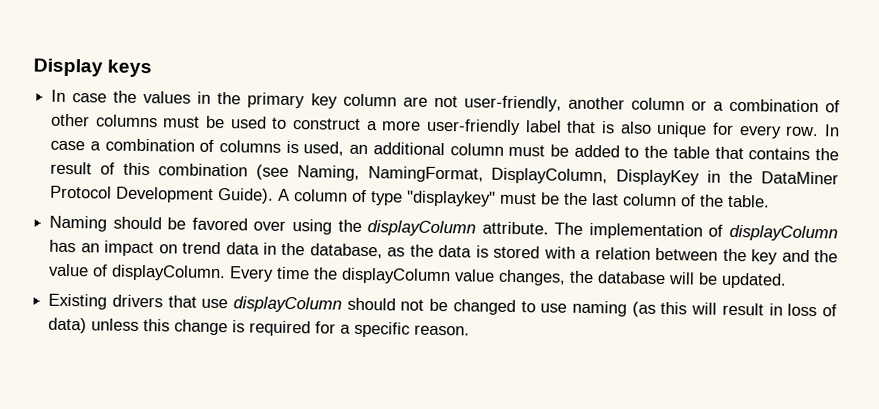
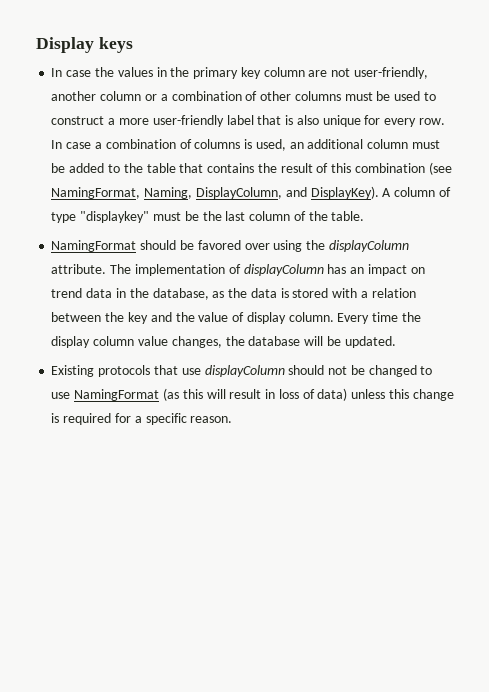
[296,165,839,186] [50,185,275,204] Naming, NamingFormat, DisplayColumn, DisplayKey in the DataMiner Protocol Development Guide). -> [51,186,379,199] NamingFormat, Naming, DisplayColumn, and DisplayKey).
[49,215,108,232] Naming -> [51,240,137,252] NamingFormat
[111,264,227,282] displayColumn. -> [246,312,334,324] display column.
[341,267,452,285] displayColumn -> [51,336,135,348] display column
[111,294,163,308] drivers -> [98,365,151,377] protocols
[572,300,628,317] naming -> [74,389,160,401] NamingFormat

